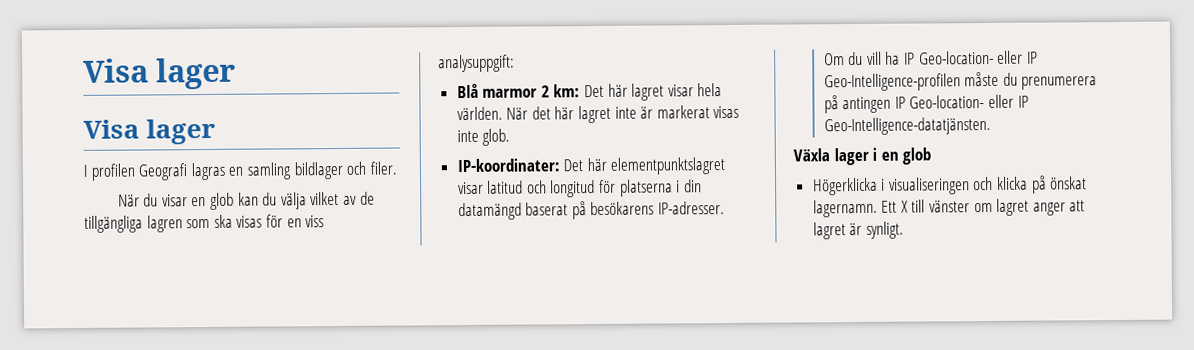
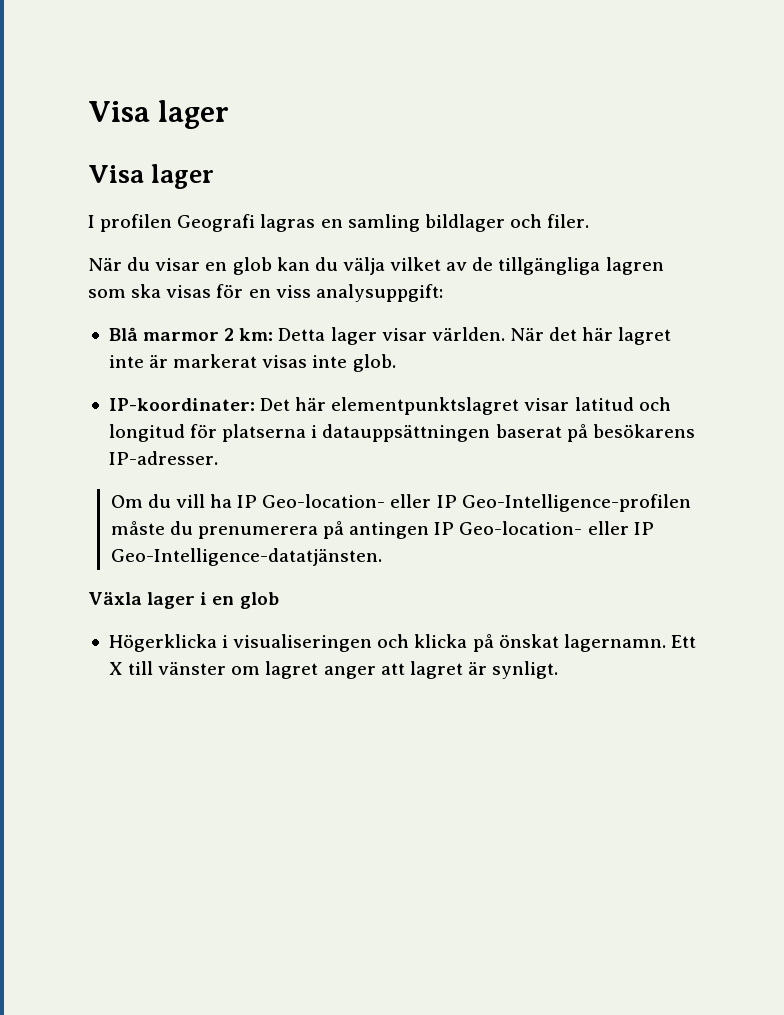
[584,83,723,101] Det här lagret visar hela -> [278,327,427,345] Detta lager visar
[683,179,702,193] [457,202,522,221] din datamängd -> [322,424,491,442] datauppsättningen

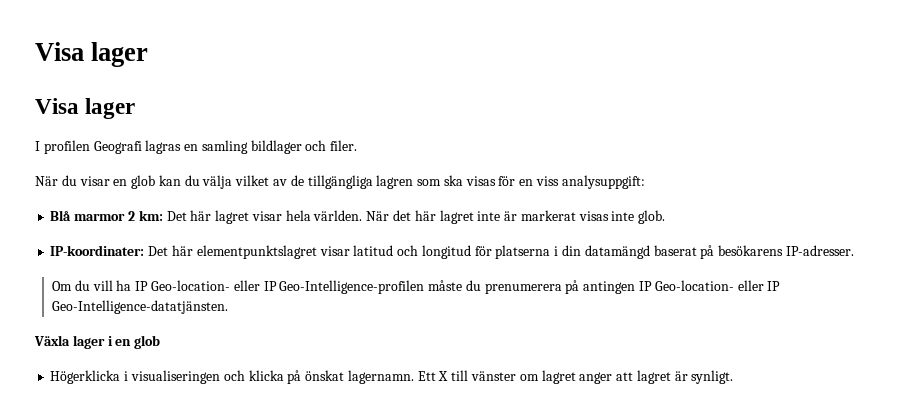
[278,327,427,345] Detta lager visar -> [166,210,311,224] Det här lagret visar hela
[322,424,491,442] datauppsättningen -> [561,245,650,259] din datamängd

